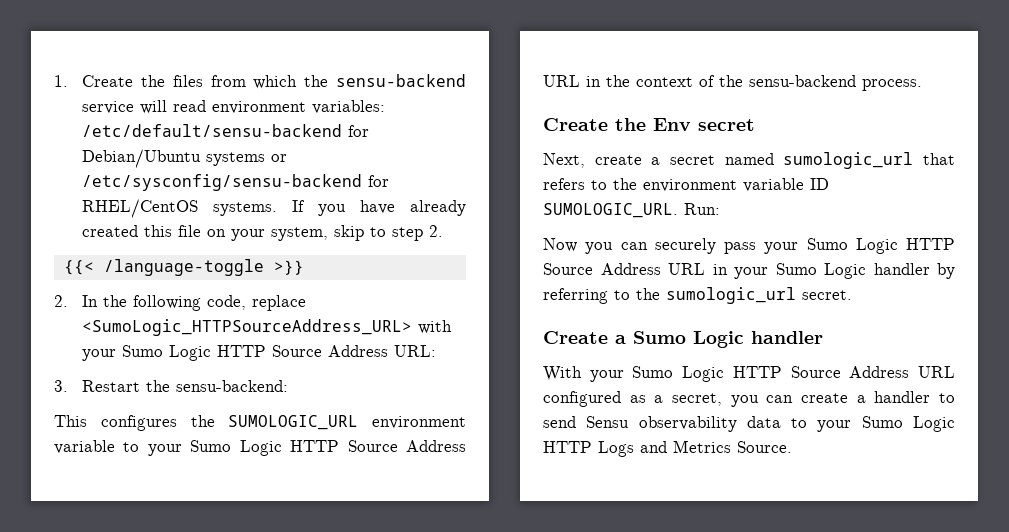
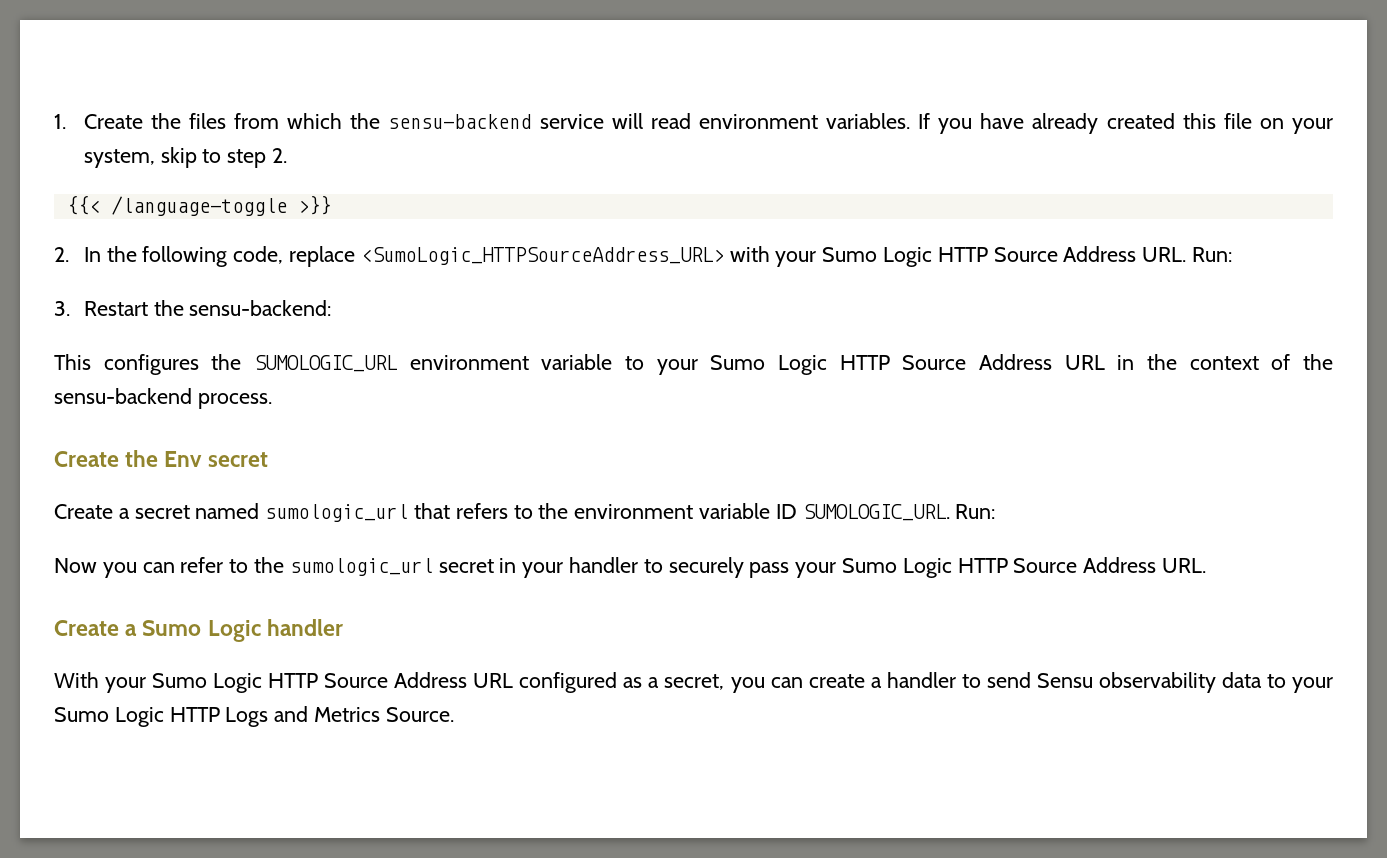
[312,100,386,114] [82,124,370,137] [82,149,288,168] [82,174,390,191] [82,199,278,218] variables: /etc/default/sensu-backend for Debian/Ubuntu systems or /etc/sysconfig/sensu-backend for RHEL/CentOS systems. -> [825,113,910,129] variables.
[394,345,437,357] URL: -> [1142,247,1233,262] URL. Run:
[543,153,642,168] Next, create -> [54,504,113,519] Create
(648, 246) none -> [180,557,663,578] refer to the sumologic_url secret in your handler to
[668,263,955,279] [543,287,852,304] URL in your Sumo Logic handler by referring to the sumologic_url secret. -> [1162,558,1207,573] URL.

